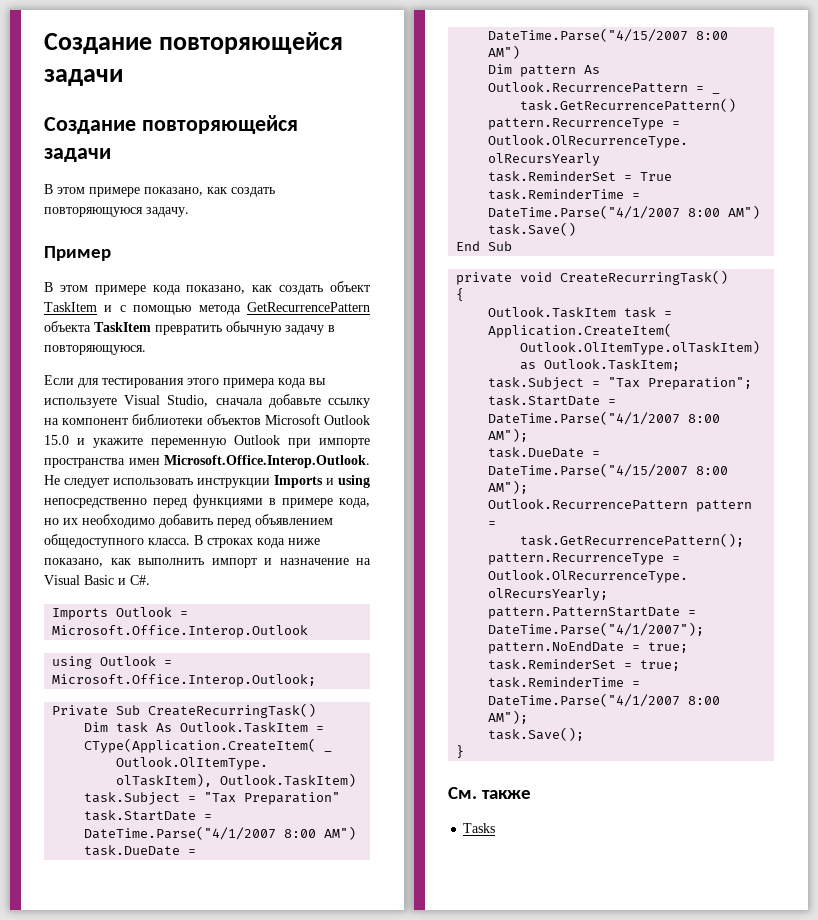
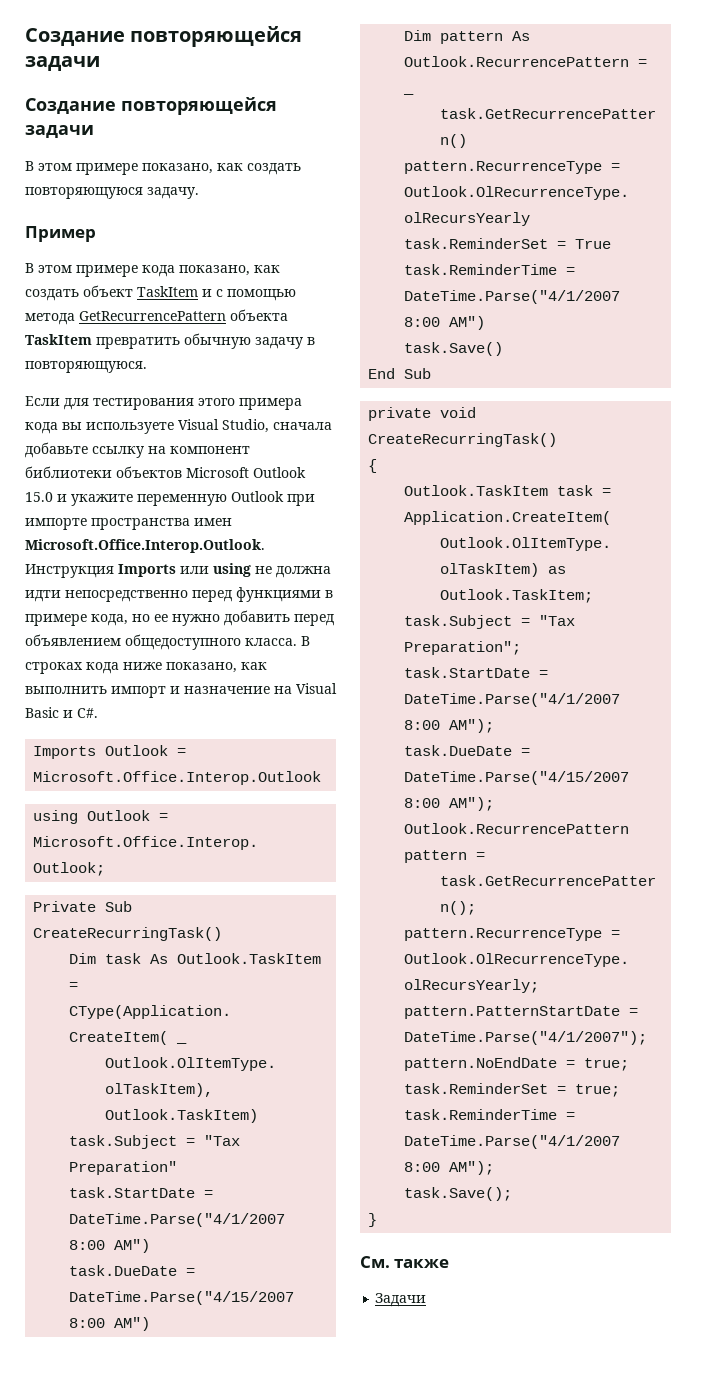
[44,475,370,488] Не следует использовать инструкции Imports и using -> [25,563,331,578] [25,590,61,602] Инструкция Imports или using не должна идти
[63,514,155,528] их необходимо -> [154,614,220,626] ее нужно
[463,823,496,833] Tasks -> [375,1293,427,1307] Задачи

